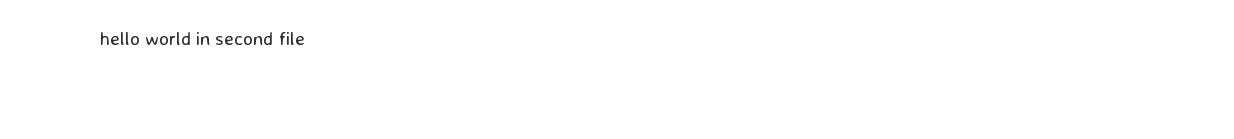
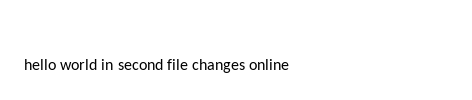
(305, 38) none -> [191,59,290,73] changes online

